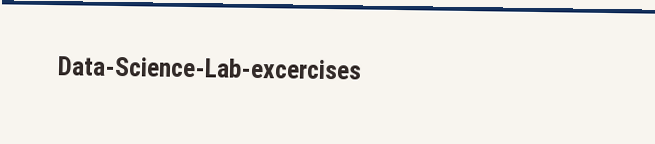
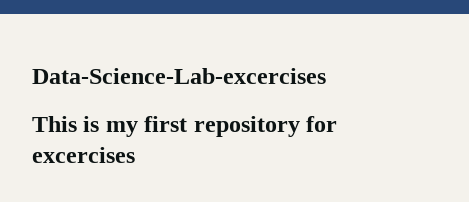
(362, 68) none -> [32,116,338,137] [32,147,135,163] // This is my first repository for excercises

